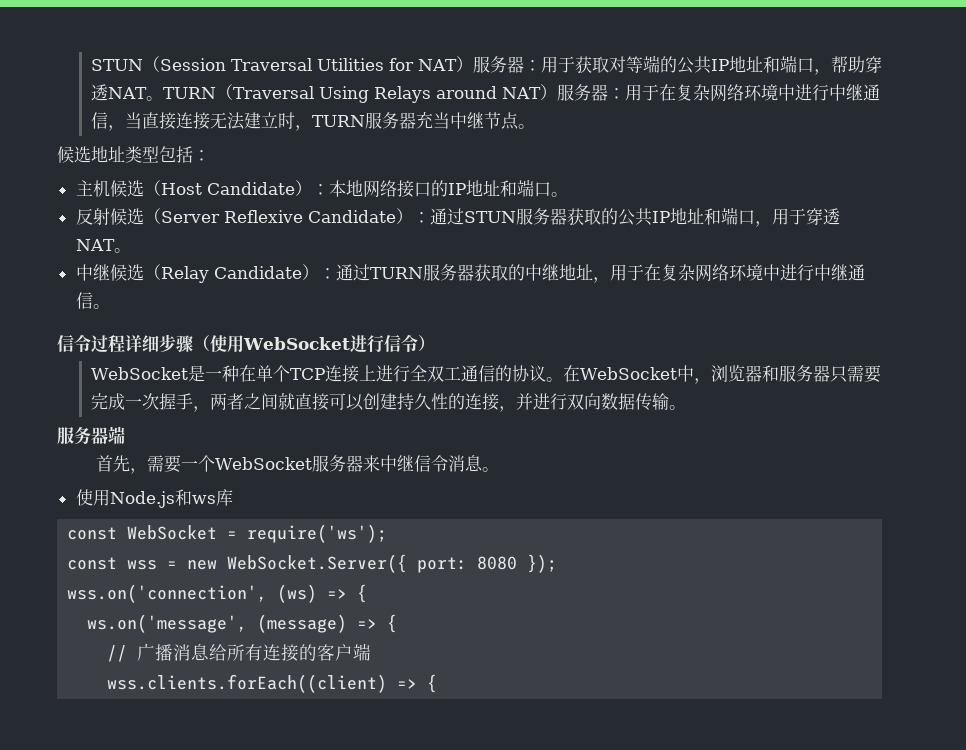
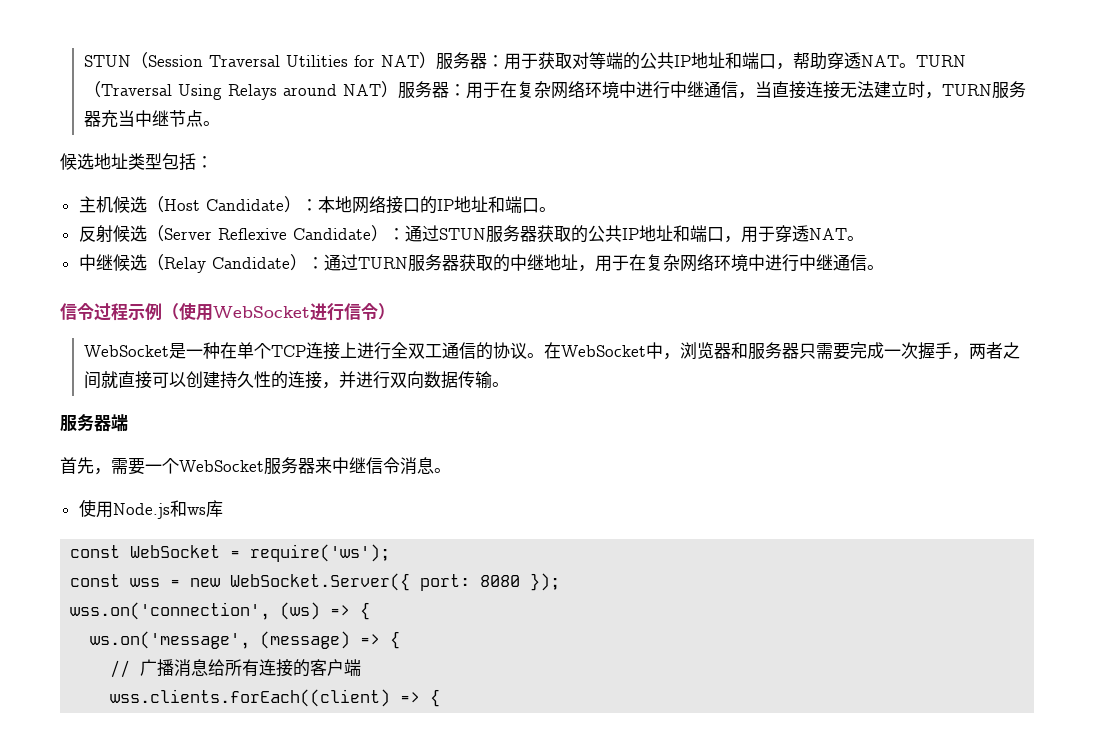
[125,334,193,353] 详细步骤 -> [128,303,162,320] 示例

